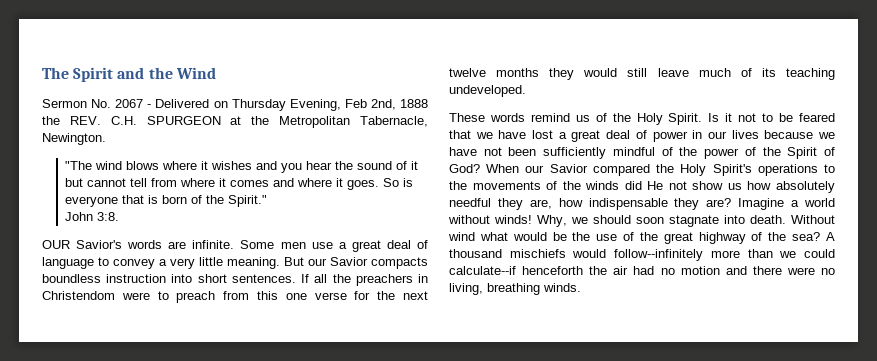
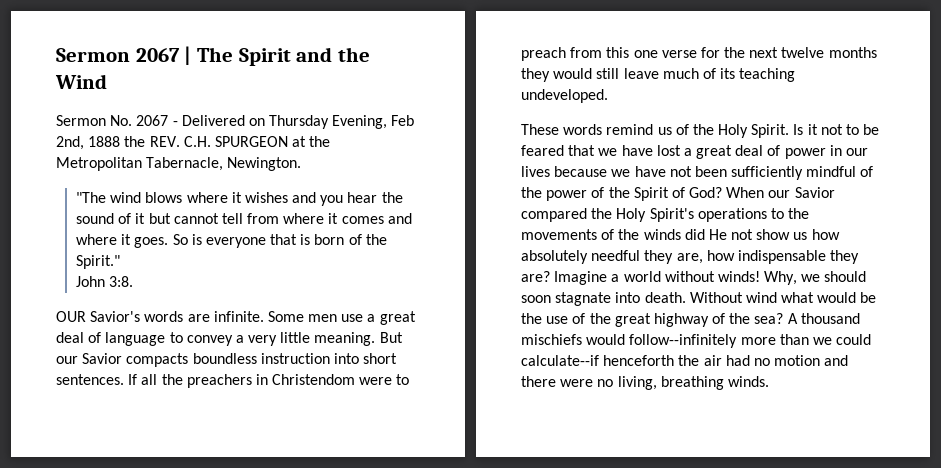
(42, 73) none -> [56,46,192,65] Sermon 2067 |

